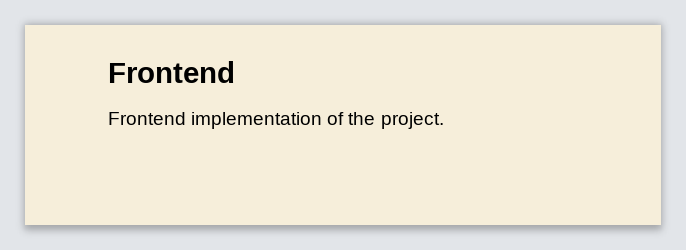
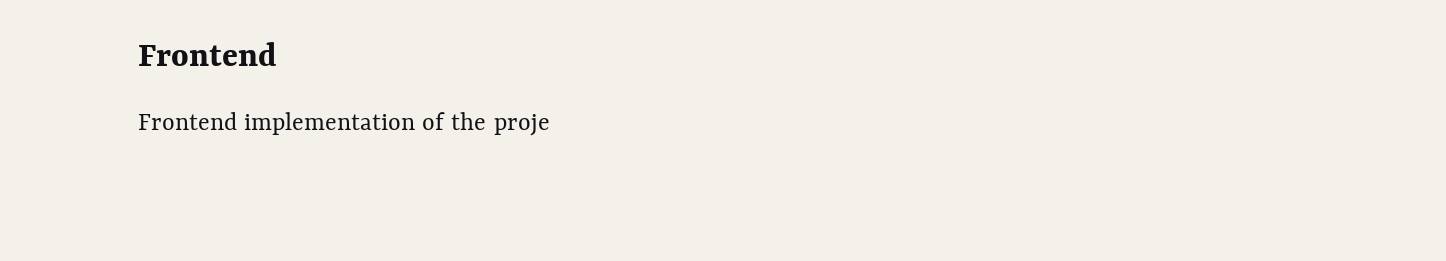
[380,112,444,129] project. -> [493,114,550,136] proje

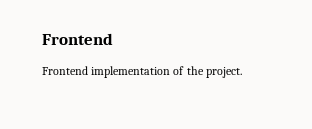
[493,114,550,136] proje -> [205,67,242,78] project.

